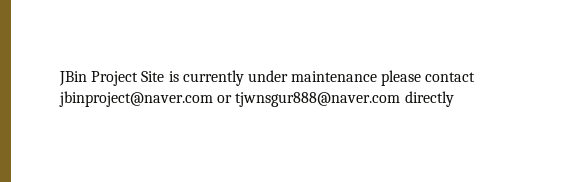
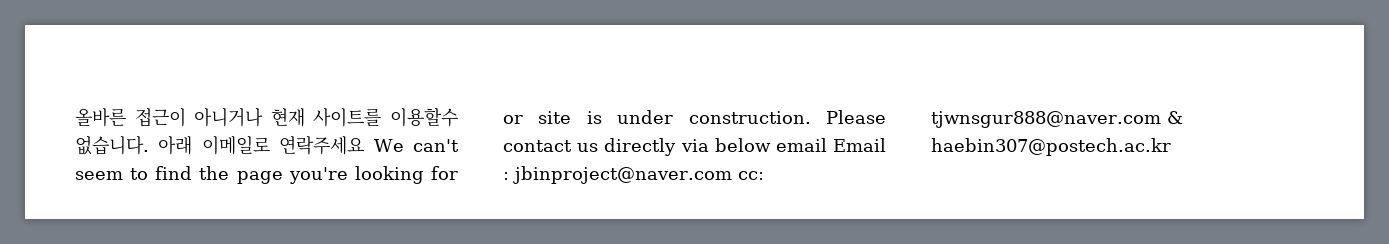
[59,70,476,86] [59,91,454,107] JBin Project Site is currently under maintenance please contact jbinproject@naver.com or tjwnsgur888@naver.com directly -> [75,108,458,127] [75,135,459,155] [75,166,458,184] [503,110,886,124] [503,138,886,156] [503,166,764,184] [931,111,1183,128] [931,138,1171,156] 올바른 접근이 아니거나 현재 사이트를 이용할수 없습니다. 아래 이메일로 연락주세요 We can't seem to find the page you're looking for or site is under construction. Please contact us directly via below email Email : jbinproject@naver.com cc: tjwnsgur888@naver.com & haebin307@postech.ac.kr

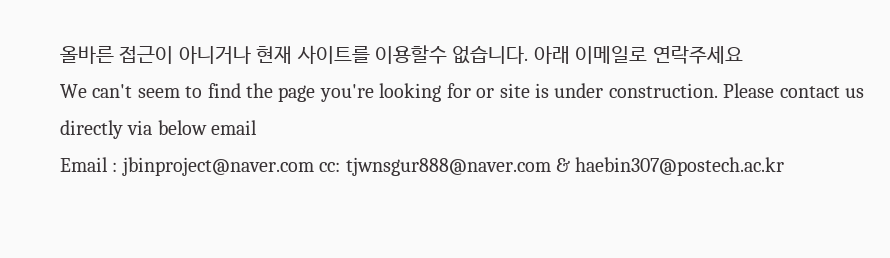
(365, 145) none -> (743, 55) //
(827, 145) none -> (258, 127) //

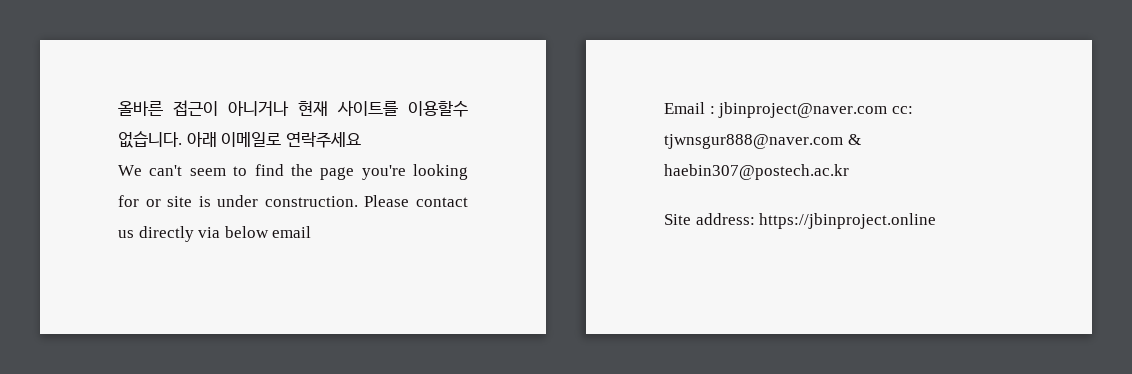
(785, 166) none -> [664,213,937,229] // Site address: https://jbinproject.online

